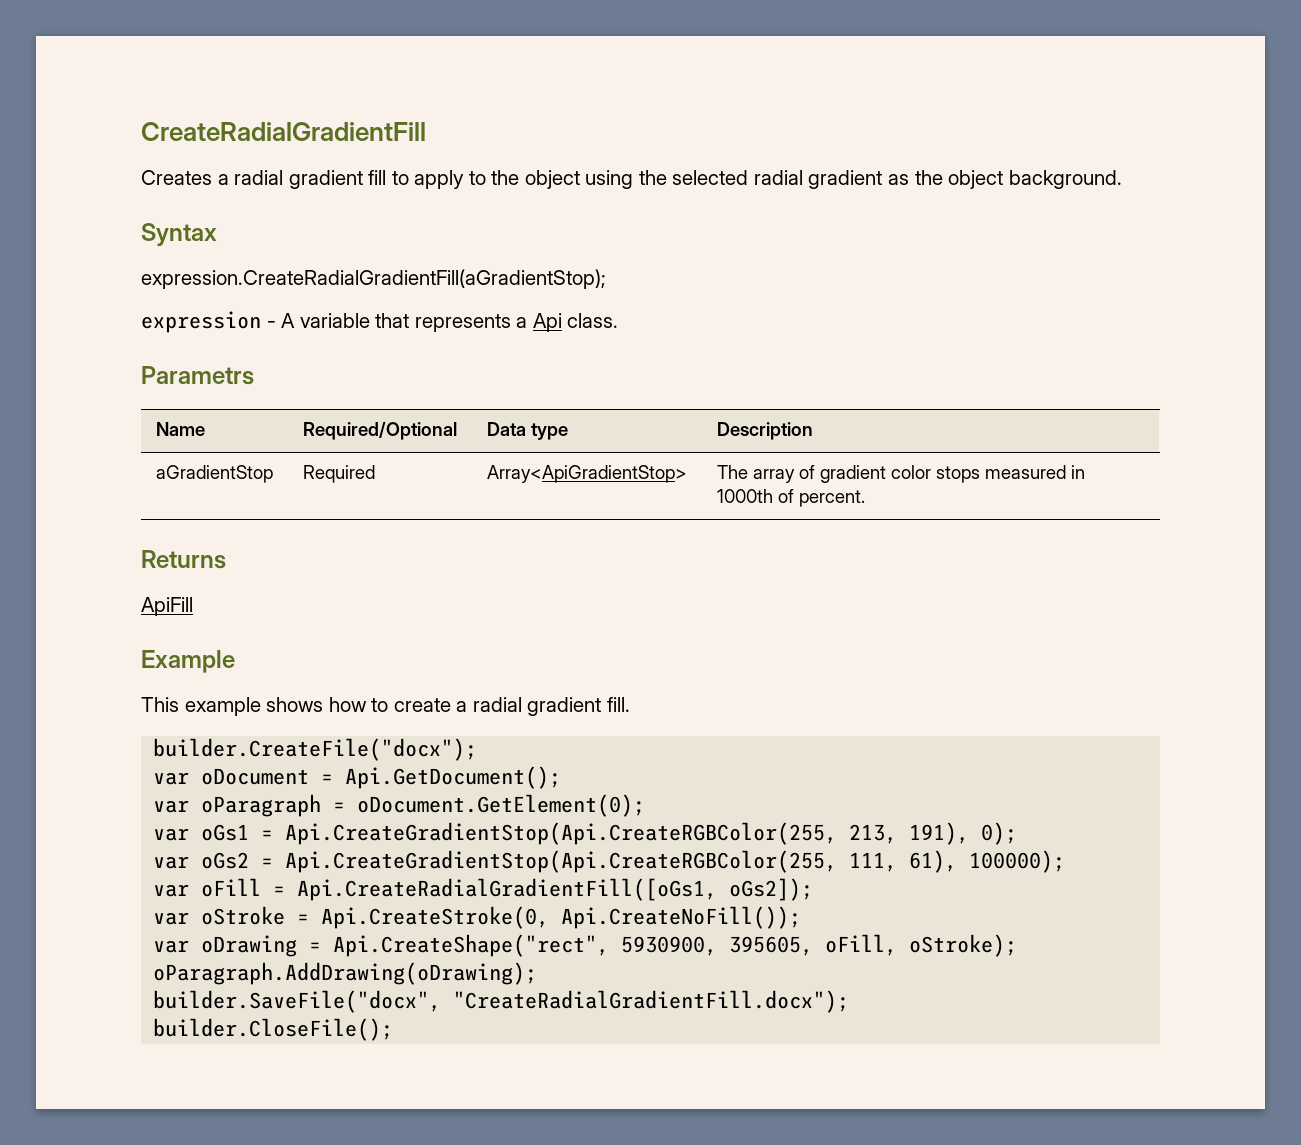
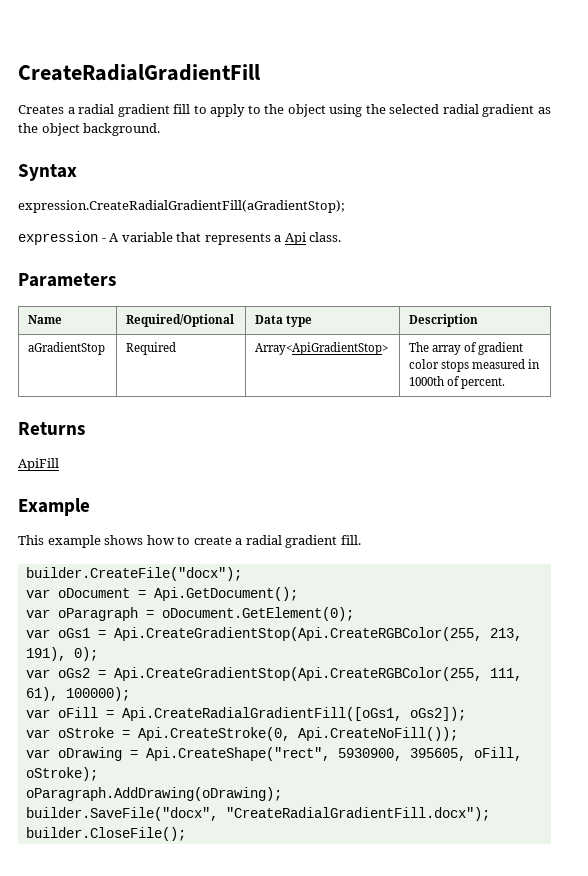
[141,366,254,385] Parametrs -> [18,273,116,287] Parameters

